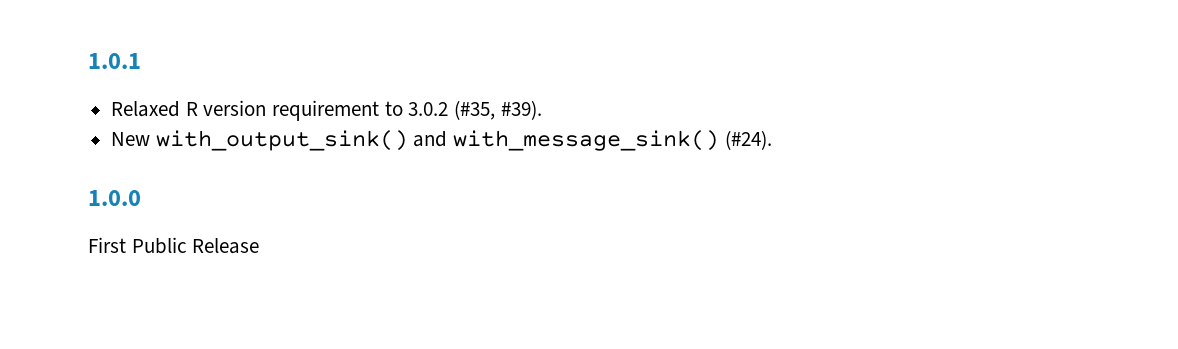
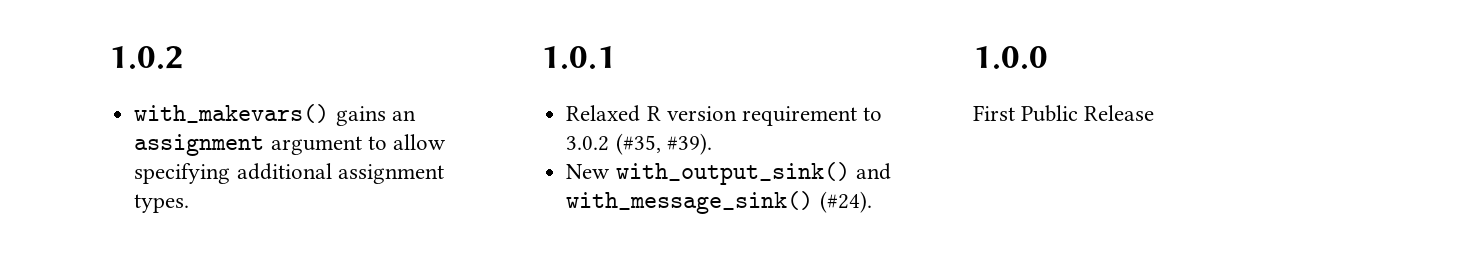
(88, 61) none -> [109,46,184,69] [134,104,416,126] [134,134,446,156] [134,163,444,184] [134,194,190,213] 1.0.2 // with_makevars() gains an assignment argument to allow specifying additional assignment types. //

